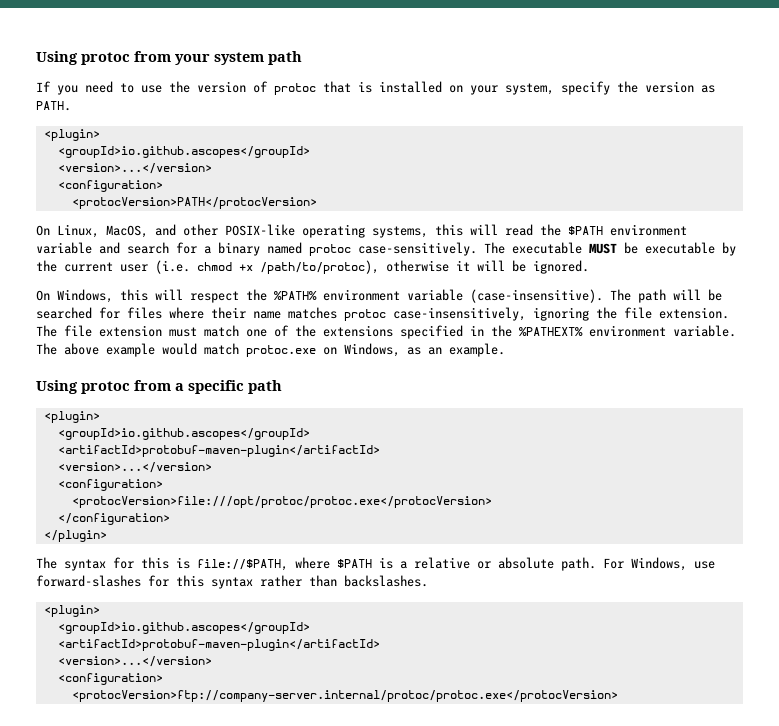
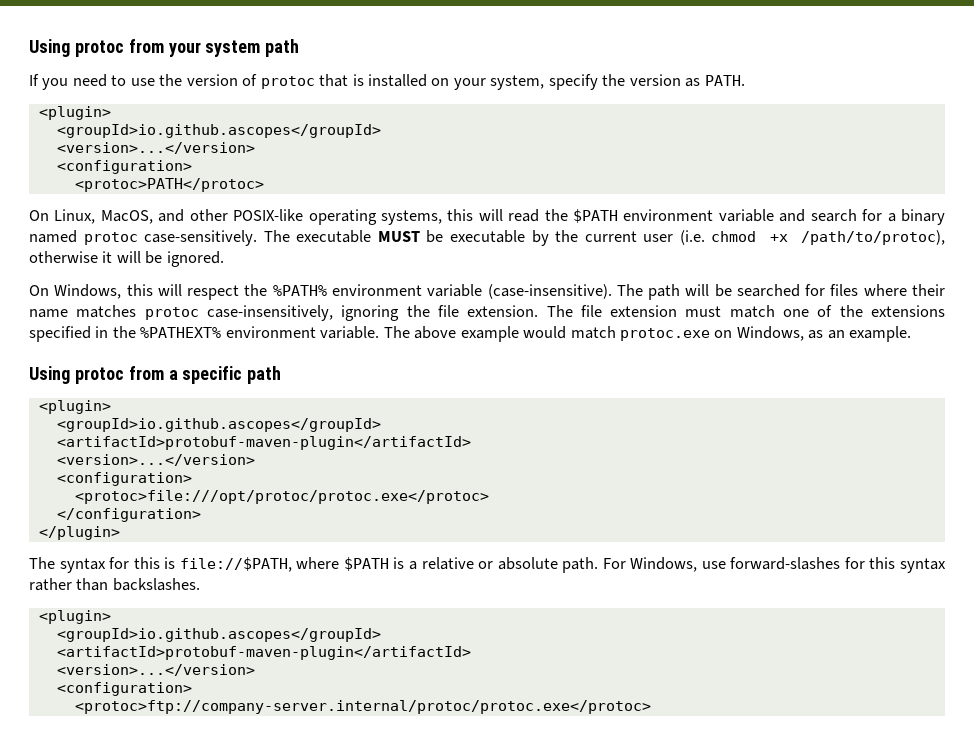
[71,197,317,209] <protocVersion>PATH</protocVersion> -> [74,178,264,192] <protoc>PATH</protoc>
[71,496,492,508] <protocVersion>file:///opt/protoc/protoc.exe</protocVersion> -> [74,490,489,504] <protoc>file:///opt/protoc/protoc.exe</protoc>
[71,690,618,702] <protocVersion>ftp://company-server.internal/protoc/protoc.exe</protocVersion> -> [74,700,651,714] <protoc>ftp://company-server.internal/protoc/protoc.exe</protoc>

